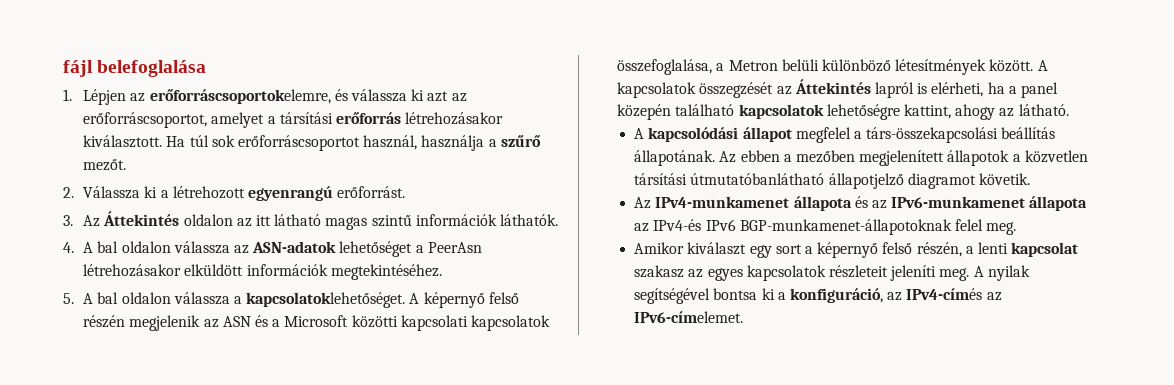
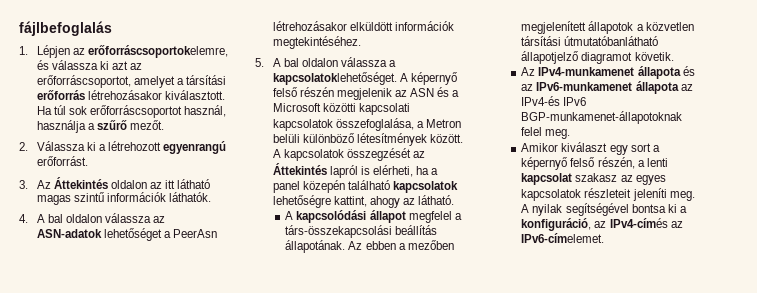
[63,60,207,77] fájl belefoglalása -> [19,21,112,36] fájlbefoglalás

